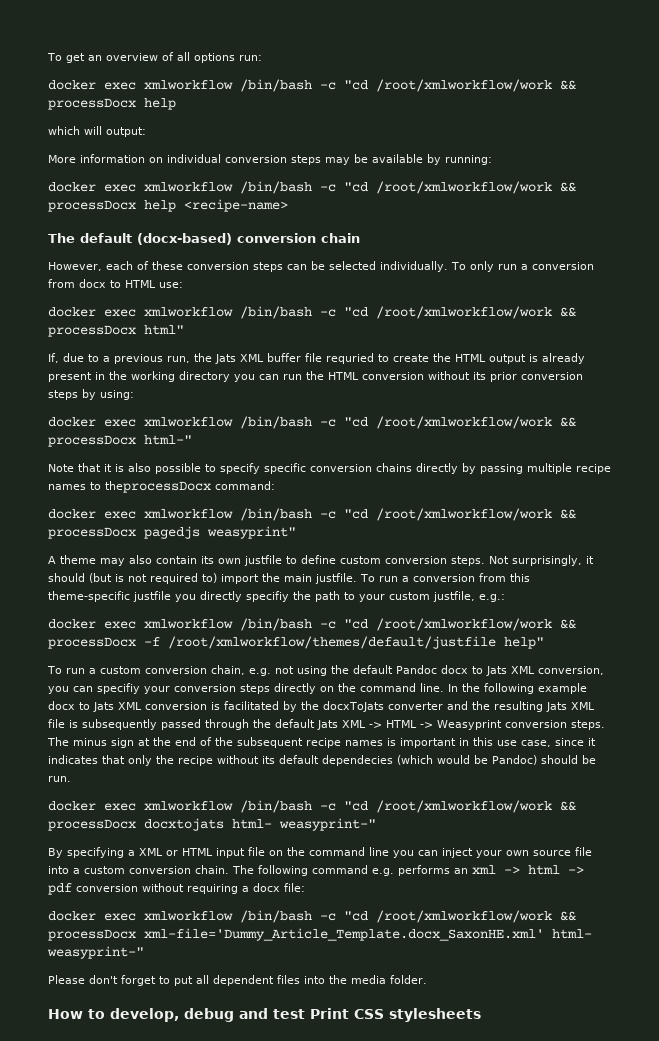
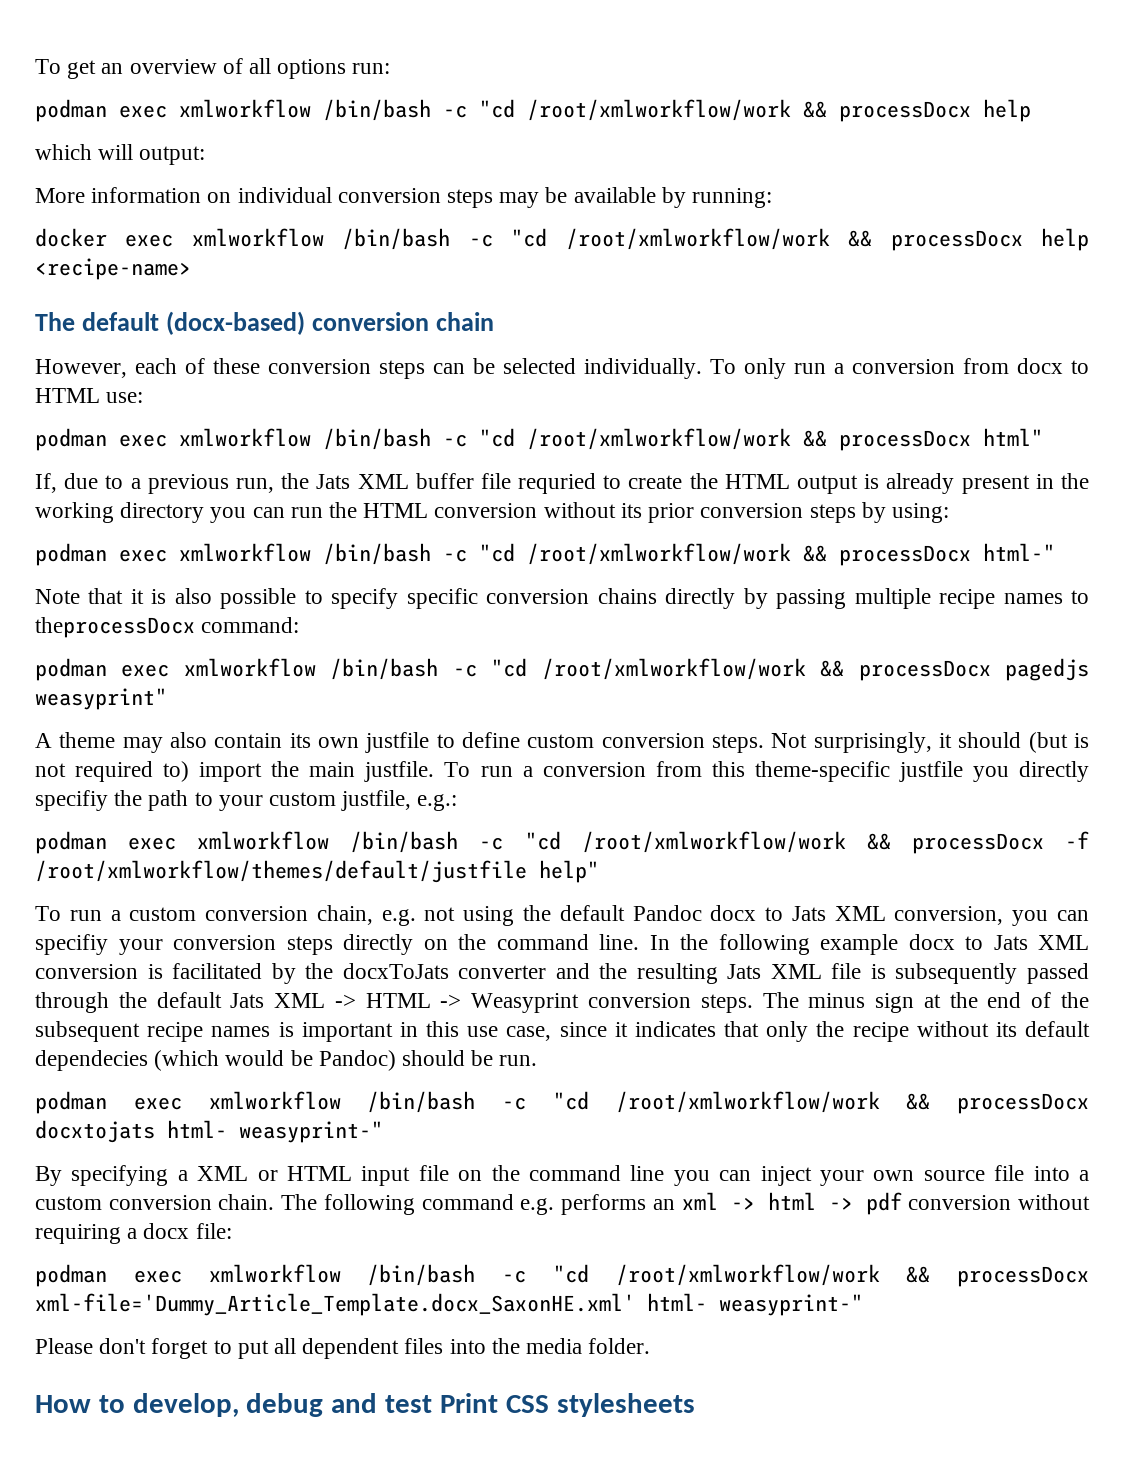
[48,80,96,90] docker -> [35,99,107,122] podman
[48,307,96,317] docker -> [35,428,107,451] podman
[48,417,96,427] docker -> [35,543,107,566] podman
[48,509,96,519] docker -> [35,658,107,681] podman
[48,619,96,629] docker -> [35,831,107,854] podman
[48,801,96,811] docker -> [35,1091,107,1114] podman
[48,911,96,921] docker -> [35,1264,107,1287] podman

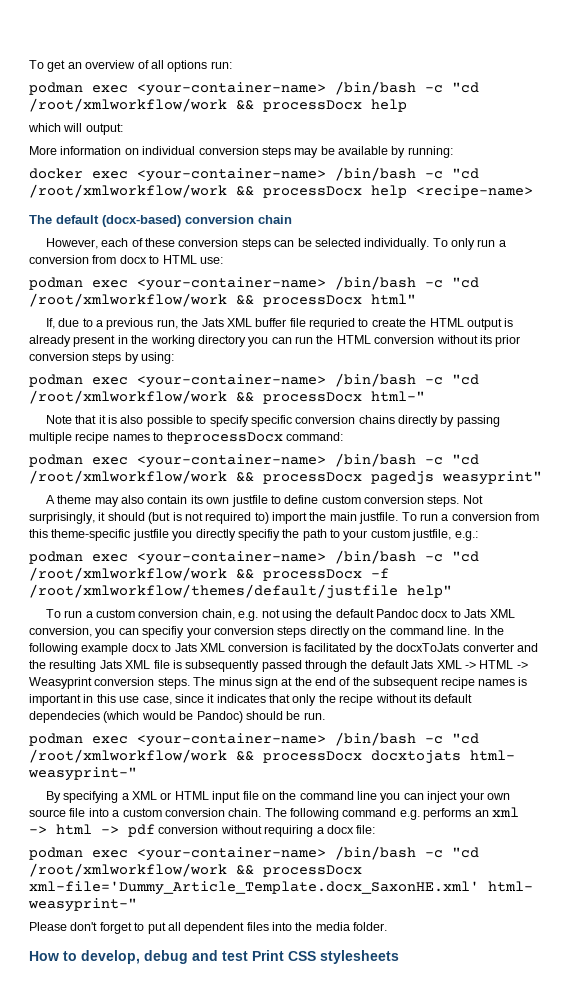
[179,99,311,118] xmlworkflow -> [137,82,326,96] <your-container-name>
[191,228,324,247] xmlworkflow -> [137,168,326,182] <your-container-name>
[179,428,311,447] xmlworkflow -> [137,277,326,291] <your-container-name>
[179,543,311,562] xmlworkflow -> [137,374,326,388] <your-container-name>
[183,658,316,677] xmlworkflow -> [137,454,326,468] <your-container-name>
[197,831,330,850] xmlworkflow -> [137,551,326,565] <your-container-name>
[208,1091,341,1110] xmlworkflow -> [137,733,326,747] <your-container-name>
[208,1264,341,1283] xmlworkflow -> [137,847,326,861] <your-container-name>

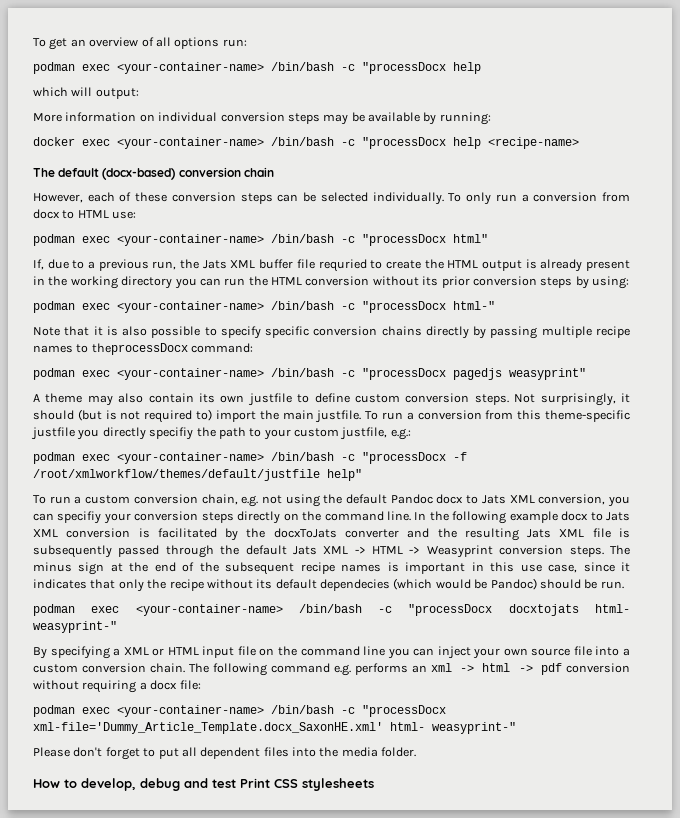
[452,82,479,93] [29,98,362,112] "cd /root/xmlworkflow/work && processDocx -> [362,62,446,74] "processDocx
[452,168,479,179] [29,184,362,198] "cd /root/xmlworkflow/work && processDocx -> [362,137,446,149] "processDocx
[452,277,479,288] [29,293,362,307] "cd /root/xmlworkflow/work && processDocx -> [362,234,446,246] "processDocx
[452,374,479,385] [29,390,362,404] "cd /root/xmlworkflow/work && processDocx -> [362,301,446,313] "processDocx
[452,454,479,465] [29,470,362,484] "cd /root/xmlworkflow/work && processDocx -> [362,368,446,380] "processDocx
[452,551,479,562] [29,567,362,581] "cd /root/xmlworkflow/work && processDocx -> [362,452,446,464] "processDocx
[452,733,479,744] [29,749,362,763] "cd /root/xmlworkflow/work && processDocx -> [408,604,493,616] "processDocx
[452,847,479,858] [29,863,362,877] "cd /root/xmlworkflow/work && processDocx -> [362,705,446,717] "processDocx

